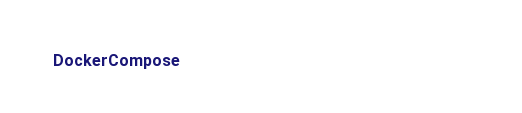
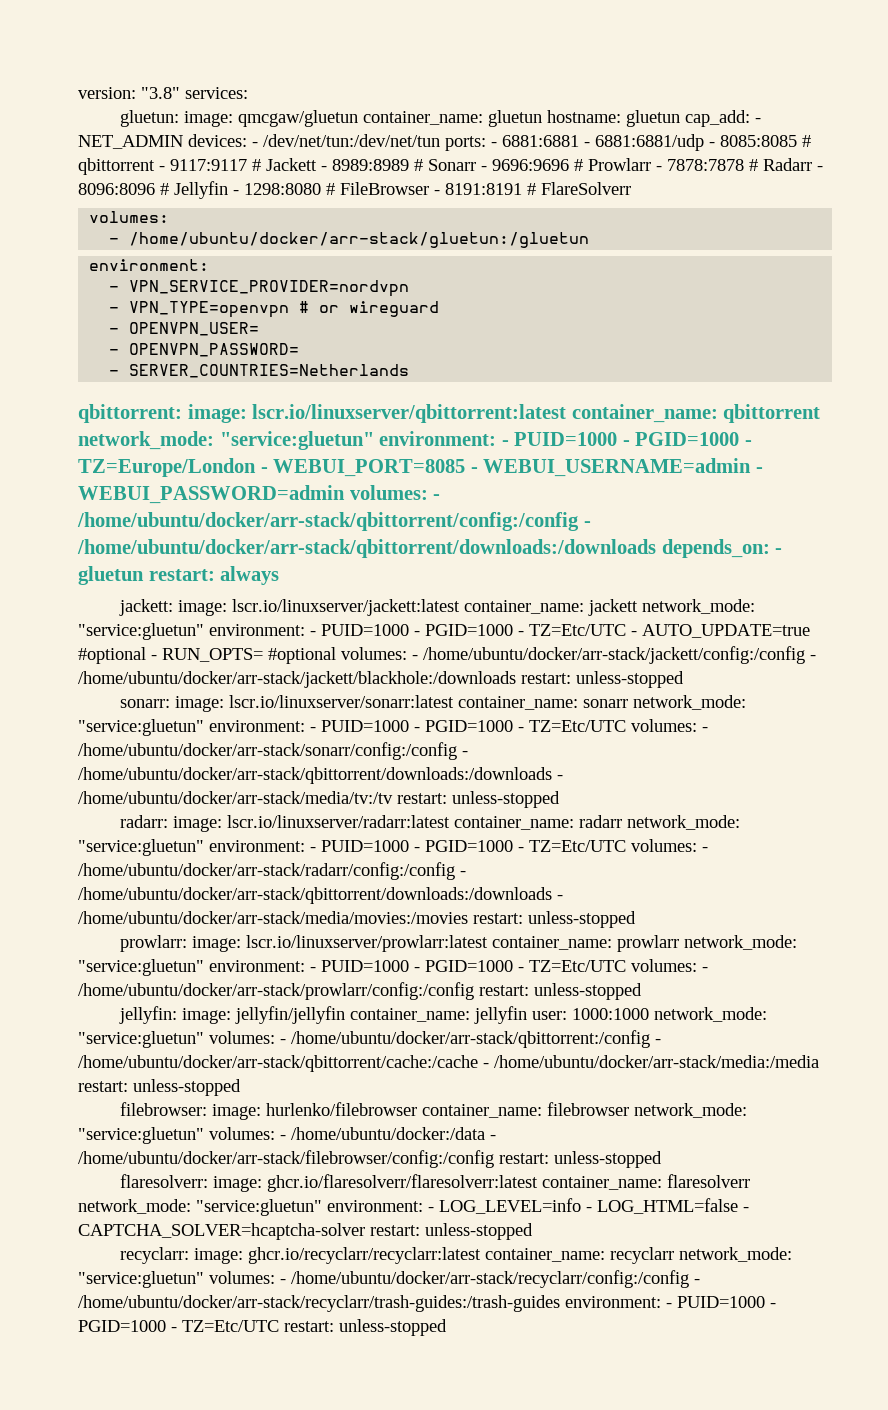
[53,54,180,69] DockerCompose -> [78,87,248,99] [120,110,762,127] [78,134,811,151] [78,158,823,175] [78,181,631,199] [89,211,170,223] [109,232,590,248] [89,259,210,271] [109,280,410,297] [109,301,440,318] [109,322,260,336] [109,343,300,357] [109,364,410,378] [78,404,821,423] [78,431,752,450] [78,458,763,477] [78,485,441,504] [77,512,591,531] [77,539,783,558] [78,566,280,585] [119,599,756,616] [78,623,810,640] [78,646,816,664] [78,671,684,688] [120,695,747,712] [78,719,708,736] [78,742,468,760] [78,767,563,784] [78,791,560,808] [120,815,741,832] [78,839,708,856] [78,862,466,880] [78,887,563,904] [78,911,636,928] [120,935,798,952] [78,959,708,976] [78,982,642,1000] [119,1006,768,1024] [78,1030,661,1048] [78,1055,819,1072] [78,1079,241,1096] [120,1102,748,1120] [78,1127,496,1144] [78,1150,662,1168] [120,1174,751,1192] [78,1198,749,1216] [78,1223,533,1240] [120,1247,793,1264] [78,1270,700,1288] [78,1295,776,1312] [78,1319,447,1336] version: "3.8" services: // gluetun: image: qmcgaw/gluetun container_name: gluetun hostname: gluetun cap_add: - NET_ADMIN devices: - /dev/net/tun:/dev/net/tun ports: - 6881:6881 - 6881:6881/udp - 8085:8085 # qbittorrent - 9117:9117 # Jackett - 8989:8989 # Sonarr - 9696:9696 # Prowlarr - 7878:7878 # Radarr - 8096:8096 # Jellyfin - 1298:8080 # FileBrowser - 8191:8191 # FlareSolverr // volumes: // - /home/ubuntu/docker/arr-stack/gluetun:/gluetun // environment: // - VPN_SERVICE_PROVIDER=nordvpn // - VPN_TYPE=openvpn # or wireguard // - OPENVPN_USER= // - OPENVPN_PASSWORD= // - SERVER_COUNTRIES=Netherlands // qbittorrent: image: lscr.io/linuxserver/qbittorrent:latest container_name: qbittorrent network_mode: "service:gluetun" environment: - PUID=1000 - PGID=1000 - TZ=Europe/London - WEBUI_PORT=8085 - WEBUI_USERNAME=admin - WEBUI_PASSWORD=admin volumes: - /home/ubuntu/docker/arr-stack/qbittorrent/config:/config - /home/ubuntu/docker/arr-stack/qbittorrent/downloads:/downloads depends_on: - gluetun restart: always // jackett: image: lscr.io/linuxserver/jackett:latest container_name: jackett network_mode: "service:gluetun" environment: - PUID=1000 - PGID=1000 - TZ=Etc/UTC - AUTO_UPDATE=true #optional - RUN_OPTS= #optional volumes: - /home/ubuntu/docker/arr-stack/jackett/config:/config - /home/ubuntu/docker/arr-stack/jackett/blackhole:/downloads restart: unless-stopped // sonarr: image: lscr.io/linuxserver/sonarr:latest container_name: sonarr network_mode: "service:gluetun" environment: - PUID=1000 - PGID=1000 - TZ=Etc/UTC volumes: - /home/ubuntu/docker/arr-stack/sonarr/config:/config - /home/ubuntu/docker/arr-stack/qbittorrent/downloads:/downloads - /home/ubuntu/docker/arr-stack/media/tv:/tv restart: unless-stopped // radarr: image: lscr.io/linuxserver/radarr:latest container_name: radarr network_mode: "service:gluetun" environment: - PUID=1000 - PGID=1000 - TZ=Etc/UTC volumes: - /home/ubuntu/docker/arr-stack/radarr/config:/config - /home/ubuntu/docker/arr-stack/qbittorrent/downloads:/downloads - /home/ubuntu/docker/arr-stack/media/movies:/movies restart: unless-stopped // prowlarr: image: lscr.io/linuxserver/prowlarr:latest container_name: prowlarr network_mode: "service:gluetun" environment: - PUID=1000 - PGID=1000 - TZ=Etc/UTC volumes: - /home/ubuntu/docker/arr-stack/prowlarr/config:/config restart: unless-stopped // jellyfin: image: jellyfin/jellyfin container_name: jellyfin user: 1000:1000 network_mode: "service:gluetun" volumes: - /home/ubuntu/docker/arr-stack/qbittorrent:/config - /home/ubuntu/docker/arr-stack/qbittorrent/cache:/cache - /home/ubuntu/docker/arr-stack/media:/media restart: unless-stopped // filebrowser: image: hurlenko/filebrowser container_name: filebrowser network_mode: "service:gluetun" volumes: - /home/ubuntu/docker:/data - /home/ubuntu/docker/arr-stack/filebrowser/config:/config restart: unless-stopped // flaresolverr: image: ghcr.io/flaresolverr/flaresolverr:latest container_name: flaresolverr network_mode: "service:gluetun" environment: - LOG_LEVEL=info - LOG_HTML=false - CAPTCHA_SOLVER=hcaptcha-solver restart: unless-stopped // recyclarr: image: ghcr.io/recyclarr/recyclarr:latest container_name: recyclarr network_mode: "service:gluetun" volumes: - /home/ubuntu/docker/arr-stack/recyclarr/config:/config - /home/ubuntu/docker/arr-stack/recyclarr/trash-guides:/trash-guides environment: - PUID=1000 - PGID=1000 - TZ=Etc/UTC restart: unless-stopped

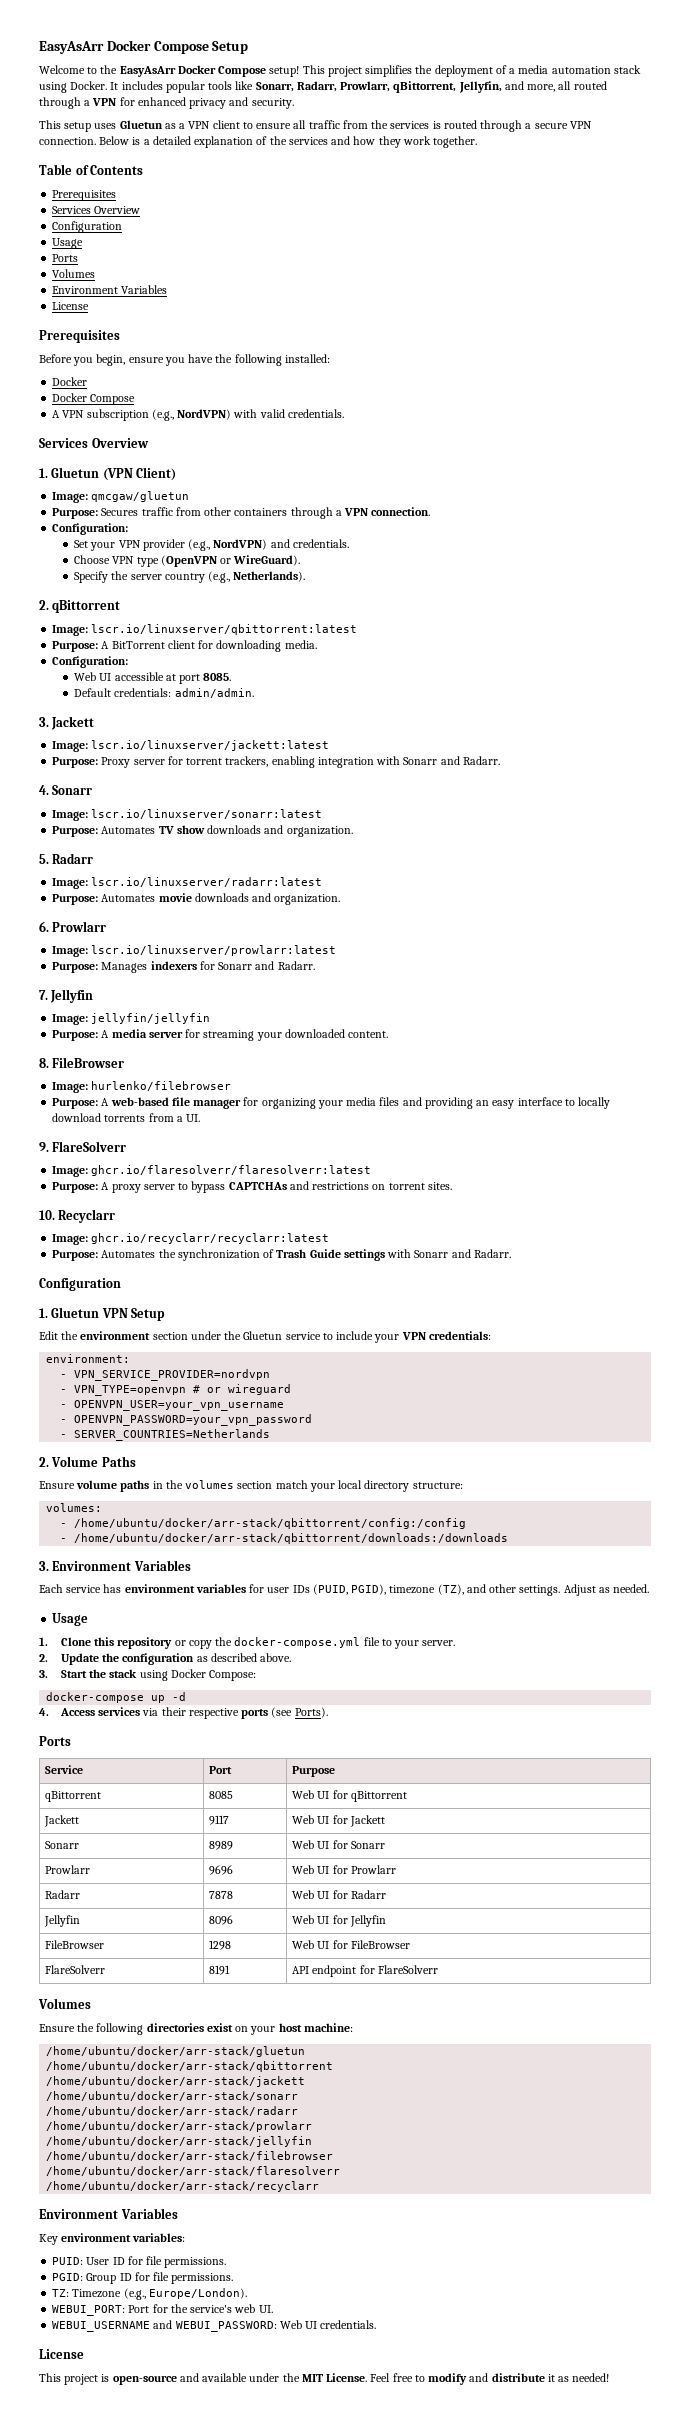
[78,87,248,99] [120,110,762,127] [78,134,811,151] [78,158,823,175] [78,181,631,199] [89,211,170,223] [109,232,590,248] version: "3.8" services: // gluetun: image: qmcgaw/gluetun container_name: gluetun hostname: gluetun cap_add: - NET_ADMIN devices: - /dev/net/tun:/dev/net/tun ports: - 6881:6881 - 6881:6881/udp - 8085:8085 # qbittorrent - 9117:9117 # Jackett - 8989:8989 # Sonarr - 9696:9696 # Prowlarr - 7878:7878 # Radarr - 8096:8096 # Jellyfin - 1298:8080 # FileBrowser - 8191:8191 # FlareSolverr // volumes: // - /home/ubuntu/docker/arr-stack/gluetun:/gluetun -> [39,40,249,54] [39,65,641,77] [39,81,607,93] [39,97,294,109] [39,120,592,132] [39,136,478,148] [39,164,144,175] [52,190,117,201] [52,206,141,214] [52,221,123,233] [52,238,84,249] [52,254,79,262] [52,269,96,278] [52,285,168,294] [52,302,90,310] [39,330,120,343] [39,354,330,366] [52,377,88,386] [52,393,136,405] [52,409,344,421] [39,438,149,448] [39,467,177,481] [52,491,190,503] [52,507,431,519] [52,523,129,535] [74,539,349,551] [74,555,301,567] [74,571,306,583] [39,600,121,613] [52,624,358,636] [52,640,317,652] [52,656,129,668] [74,672,232,684] [74,688,254,698] [39,716,95,730] [52,740,330,752] [52,756,500,768] [39,785,93,795] [52,809,323,821] [52,825,353,837] [39,853,94,864] [52,877,323,889] [52,893,341,905] [39,921,107,932] [52,945,337,957] [52,961,315,973] [39,989,94,1003] [52,1013,211,1025] [52,1029,389,1041] [39,1057,125,1068] [52,1081,232,1093] [52,1097,611,1109] [52,1113,201,1122] [39,1141,127,1152] [52,1165,372,1177] [52,1181,452,1193] [39,1209,116,1223] [52,1233,330,1245] [52,1249,511,1261] [39,1278,121,1291] [39,1307,166,1321] [39,1331,491,1343] EasyAsArr Docker Compose Setup // Welcome to the EasyAsArr Docker Compose setup! This project simplifies the deployment of a media automation stack using Docker. It includes popular tools like Sonarr, Radarr, Prowlarr, qBittorrent, Jellyfin, and more, all routed through a VPN for enhanced privacy and security. // This setup uses Gluetun as a VPN client to ensure all traffic from the services is routed through a secure VPN connection. Below is a detailed explanation of the services and how they work together. // Table of Contents // Prerequisites // Services Overview // Configuration // Usage // Ports // Volumes // Environment Variables // License // Prerequisites // Before you begin, ensure you have the following installed: // Docker // Docker Compose // A VPN subscription (e.g., NordVPN) with valid credentials. // Services Overview // 1. Gluetun (VPN Client) // Image: qmcgaw/gluetun // Purpose: Secures traffic from other containers through a VPN connection. // Configuration: // Set your VPN provider (e.g., NordVPN) and credentials. // Choose VPN type (OpenVPN or WireGuard). // Specify the server country (e.g., Netherlands). // 2. qBittorrent // Image: lscr.io/linuxserver/qbittorrent:latest // Purpose: A BitTorrent client for downloading media. // Configuration: // Web UI accessible at port 8085. // Default credentials: admin/admin. // 3. Jackett // Image: lscr.io/linuxserver/jackett:latest // Purpose: Proxy server for torrent trackers, enabling integration with Sonarr and Radarr. // 4. Sonarr // Image: lscr.io/linuxserver/sonarr:latest // Purpose: Automates TV show downloads and organization. // 5. Radarr // Image: lscr.io/linuxserver/radarr:latest // Purpose: Automates movie downloads and organization. // 6. Prowlarr // Image: lscr.io/linuxserver/prowlarr:latest // Purpose: Manages indexers for Sonarr and Radarr. // 7. Jellyfin // Image: jellyfin/jellyfin // Purpose: A media server for streaming your downloaded content. // 8. FileBrowser // Image: hurlenko/filebrowser // Purpose: A web-based file manager for organizing your media files and providing an easy interface to locally download torrents from a UI. // 9. FlareSolverr // Image: ghcr.io/flaresolverr/flaresolverr:latest // Purpose: A proxy server to bypass CAPTCHAs and restrictions on torrent sites. // 10. Recyclarr // Image: ghcr.io/recyclarr/recyclarr:latest // Purpose: Automates the synchronization of Trash Guide settings with Sonarr and Radarr. // Configuration // 1. Gluetun VPN Setup // Edit the environment section under the Gluetun service to include your VPN credentials:
[129,322,260,336] [109,343,300,357] OPENVPN_USER= // - OPENVPN_PASSWORD= -> [74,1400,285,1411] [60,1414,313,1426] OPENVPN_USER=your_vpn_username // - OPENVPN_PASSWORD=your_vpn_password
[78,404,821,423] [78,431,752,450] [78,458,763,477] [78,485,428,504] qbittorrent: image: lscr.io/linuxserver/qbittorrent:latest container_name: qbittorrent network_mode: "service:gluetun" environment: - PUID=1000 - PGID=1000 - TZ=Europe/London - WEBUI_PORT=8085 - WEBUI_USERNAME=admin - WEBUI_PASSWORD=admin volumes: -> [39,1456,136,1467] [39,1480,463,1492] [46,1503,103,1512] 2. Volume Paths // Ensure volume paths in the volumes section match your local directory structure: // volumes: //
[583,521,591,527] [77,539,783,558] [78,566,280,585] [119,599,756,616] [78,623,810,640] [78,646,816,664] [78,671,684,688] [120,695,747,712] [78,719,708,736] [78,742,468,760] [78,767,563,784] [78,791,560,808] [120,815,741,832] [78,839,708,856] [78,862,466,880] [78,887,563,904] [78,911,636,928] [120,935,798,952] [78,959,708,976] [78,982,642,1000] [119,1006,768,1024] [78,1030,661,1048] [78,1055,819,1072] [78,1079,241,1096] [120,1102,748,1120] [78,1127,496,1144] [78,1150,662,1168] [120,1174,751,1192] [78,1198,749,1216] [78,1223,533,1240] [120,1247,793,1264] [78,1270,700,1288] [78,1295,776,1312] [78,1319,447,1336] - /home/ubuntu/docker/arr-stack/qbittorrent/downloads:/downloads depends_on: - gluetun restart: always // jackett: image: lscr.io/linuxserver/jackett:latest container_name: jackett network_mode: "service:gluetun" environment: - PUID=1000 - PGID=1000 - TZ=Etc/UTC - AUTO_UPDATE=true #optional - RUN_OPTS= #optional volumes: - /home/ubuntu/docker/arr-stack/jackett/config:/config - /home/ubuntu/docker/arr-stack/jackett/blackhole:/downloads restart: unless-stopped // sonarr: image: lscr.io/linuxserver/sonarr:latest container_name: sonarr network_mode: "service:gluetun" environment: - PUID=1000 - PGID=1000 - TZ=Etc/UTC volumes: - /home/ubuntu/docker/arr-stack/sonarr/config:/config - /home/ubuntu/docker/arr-stack/qbittorrent/downloads:/downloads - /home/ubuntu/docker/arr-stack/media/tv:/tv restart: unless-stopped // radarr: image: lscr.io/linuxserver/radarr:latest container_name: radarr network_mode: "service:gluetun" environment: - PUID=1000 - PGID=1000 - TZ=Etc/UTC volumes: - /home/ubuntu/docker/arr-stack/radarr/config:/config - /home/ubuntu/docker/arr-stack/qbittorrent/downloads:/downloads - /home/ubuntu/docker/arr-stack/media/movies:/movies restart: unless-stopped // prowlarr: image: lscr.io/linuxserver/prowlarr:latest container_name: prowlarr network_mode: "service:gluetun" environment: - PUID=1000 - PGID=1000 - TZ=Etc/UTC volumes: - /home/ubuntu/docker/arr-stack/prowlarr/config:/config restart: unless-stopped // jellyfin: image: jellyfin/jellyfin container_name: jellyfin user: 1000:1000 network_mode: "service:gluetun" volumes: - /home/ubuntu/docker/arr-stack/qbittorrent:/config - /home/ubuntu/docker/arr-stack/qbittorrent/cache:/cache - /home/ubuntu/docker/arr-stack/media:/media restart: unless-stopped // filebrowser: image: hurlenko/filebrowser container_name: filebrowser network_mode: "service:gluetun" volumes: - /home/ubuntu/docker:/data - /home/ubuntu/docker/arr-stack/filebrowser/config:/config restart: unless-stopped // flaresolverr: image: ghcr.io/flaresolverr/flaresolverr:latest container_name: flaresolverr network_mode: "service:gluetun" environment: - LOG_LEVEL=info - LOG_HTML=false - CAPTCHA_SOLVER=hcaptcha-solver restart: unless-stopped // recyclarr: image: ghcr.io/recyclarr/recyclarr:latest container_name: recyclarr network_mode: "service:gluetun" volumes: - /home/ubuntu/docker/arr-stack/recyclarr/config:/config - /home/ubuntu/docker/arr-stack/recyclarr/trash-guides:/trash-guides environment: - PUID=1000 - PGID=1000 - TZ=Etc/UTC restart: unless-stopped -> [60,1533,509,1544] [39,1560,191,1571] [39,1584,650,1596] [52,1613,89,1626] [39,1637,456,1649] [39,1653,292,1665] [39,1669,257,1681] [46,1692,187,1703] [39,1707,328,1719] [39,1736,71,1746] [45,1765,84,1774] [209,1766,233,1774] [292,1766,336,1777] [45,1791,102,1802] [209,1791,234,1799] [292,1790,407,1802] [44,1815,80,1827] [209,1815,230,1825] [292,1815,385,1827] [45,1841,80,1849] [209,1841,234,1850] [292,1840,385,1849] [45,1865,91,1874] [209,1865,234,1875] [292,1865,396,1874] [45,1890,81,1899] [209,1891,234,1899] [292,1890,386,1899] [44,1915,81,1927] [209,1915,234,1925] [292,1915,386,1927] [45,1940,105,1949] [209,1940,232,1950] [292,1940,410,1949] [45,1965,106,1974] [209,1965,231,1975] [292,1965,438,1977] [38,1998,91,2009] [39,2023,353,2035] [46,2046,306,2057] [46,2061,334,2072] [46,2076,306,2087] [46,2091,299,2101] [46,2106,299,2116] [46,2121,313,2132] [46,2136,313,2147] [46,2151,334,2161] [46,2166,341,2176] [46,2181,320,2192] [39,2208,178,2219] [39,2233,186,2245] [52,2256,227,2268] [52,2272,234,2284] [52,2288,247,2300] [52,2304,273,2316] [52,2320,377,2332] [39,2349,84,2359] [39,2373,610,2385] // - /home/ubuntu/docker/arr-stack/qbittorrent/downloads:/downloads // 3. Environment Variables // Each service has environment variables for user IDs (PUID, PGID), timezone (TZ), and other settings. Adjust as needed. // Usage // 1. Clone this repository or copy the docker-compose.yml file to your server. // 2. Update the configuration as described above. // 3. Start the stack using Docker Compose: // docker-compose up -d // 4. Access services via their respective ports (see Ports). // Ports // Service | Port | Purpose // qBittorrent | 8085 | Web UI for qBittorrent // Jackett | 9117 | Web UI for Jackett // Sonarr | 8989 | Web UI for Sonarr // Prowlarr | 9696 | Web UI for Prowlarr // Radarr | 7878 | Web UI for Radarr // Jellyfin | 8096 | Web UI for Jellyfin // FileBrowser | 1298 | Web UI for FileBrowser // FlareSolverr | 8191 | API endpoint for FlareSolverr // Volumes // Ensure the following directories exist on your host machine: // /home/ubuntu/docker/arr-stack/gluetun // /home/ubuntu/docker/arr-stack/qbittorrent // /home/ubuntu/docker/arr-stack/jackett // /home/ubuntu/docker/arr-stack/sonarr // /home/ubuntu/docker/arr-stack/radarr // /home/ubuntu/docker/arr-stack/prowlarr // /home/ubuntu/docker/arr-stack/jellyfin // /home/ubuntu/docker/arr-stack/filebrowser // /home/ubuntu/docker/arr-stack/flaresolverr // /home/ubuntu/docker/arr-stack/recyclarr // Environment Variables // Key environment variables: // PUID: User ID for file permissions. // PGID: Group ID for file permissions. // TZ: Timezone (e.g., Europe/London). // WEBUI_PORT: Port for the service's web UI. // WEBUI_USERNAME and WEBUI_PASSWORD: Web UI credentials. // License // This project is open-source and available under the MIT License. Feel free to modify and distribute it as needed!

